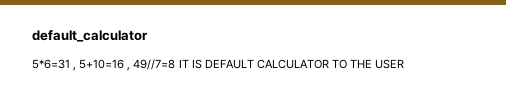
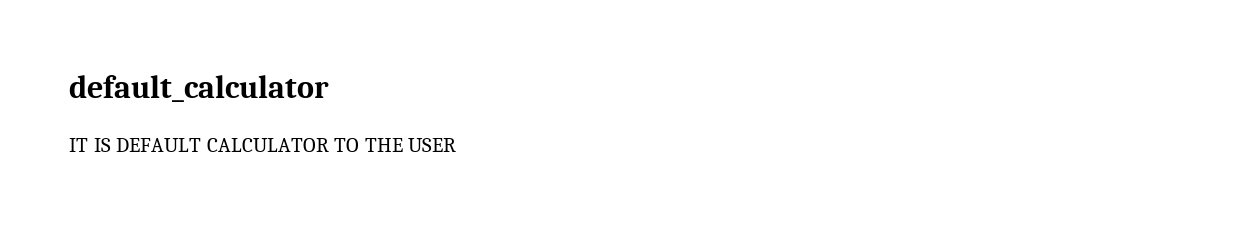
[32,59,176,71] 5*6=31 , 5+10=16 , 49//7=8 -> (329, 88) none

